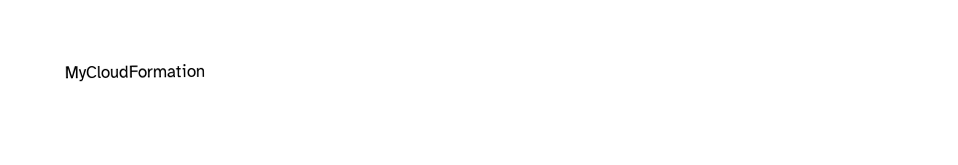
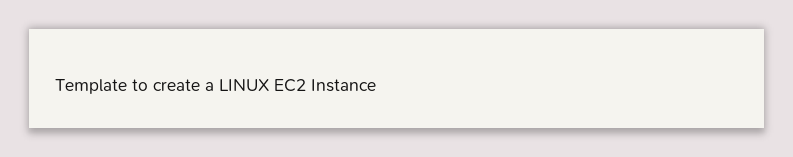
[64,63,205,82] MyCloudFormation -> [55,79,376,94] Template to create a LINUX EC2 Instance

